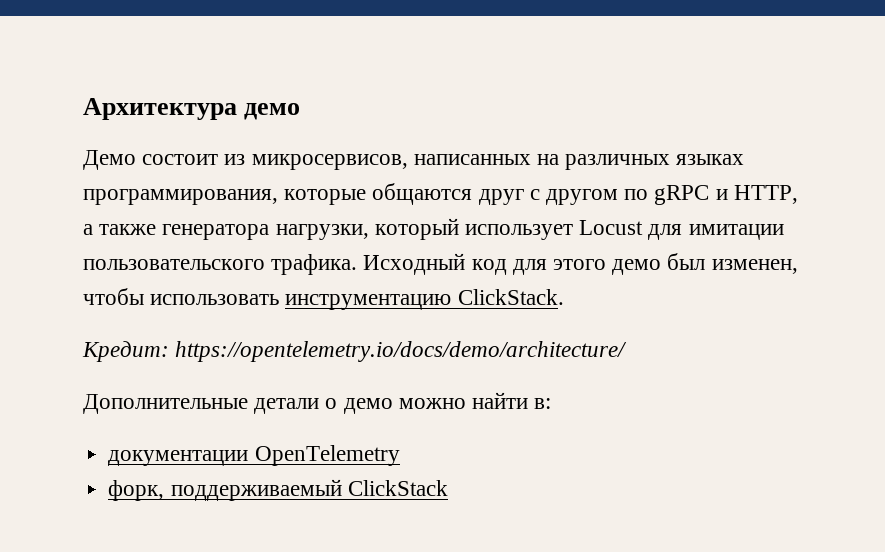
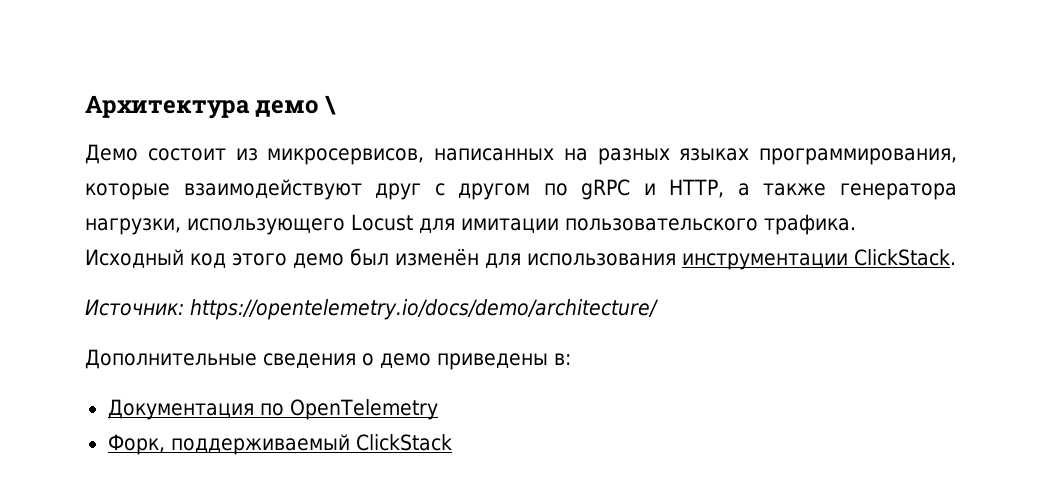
(301, 111) none -> [324,95,336,115] \
[565,154,671,170] различных -> [597,148,670,165] разных
[372,183,473,205] общаются -> [183,179,362,200] взаимодействуют
[374,218,574,240] который использует -> [187,218,345,235] использующего
[512,259,547,275] для -> (226, 260) none
[711,259,798,274] [83,288,452,310] изменен, чтобы использовать инструментацию -> [395,249,848,270] изменён для использования инструментации
[82,341,169,362] Кредит: -> [85,299,184,316] Источник:
[254,398,320,414] детали -> [263,353,356,368] сведения
[398,392,529,409] можно найти -> [437,353,548,370] приведены
[108,450,249,466] документации -> [107,399,284,420] Документация по
[108,480,165,501] форк, -> [107,434,165,455] Форк,

